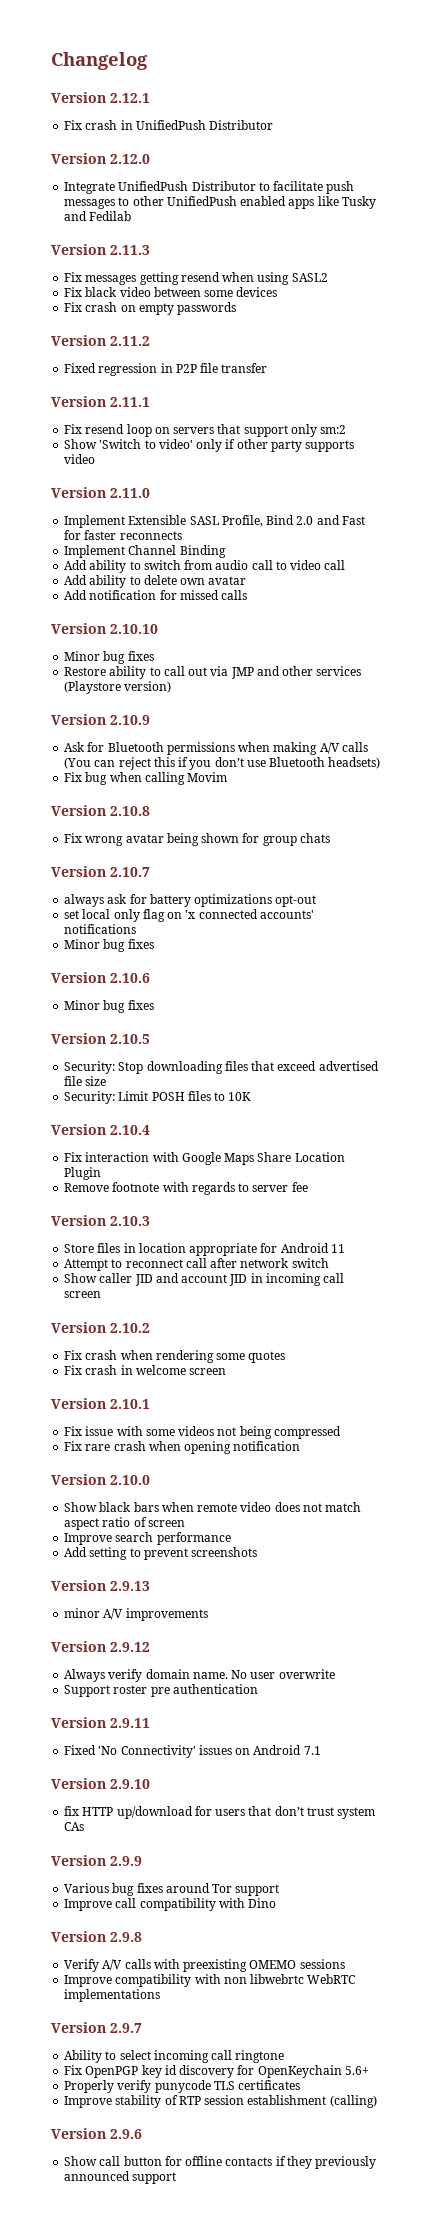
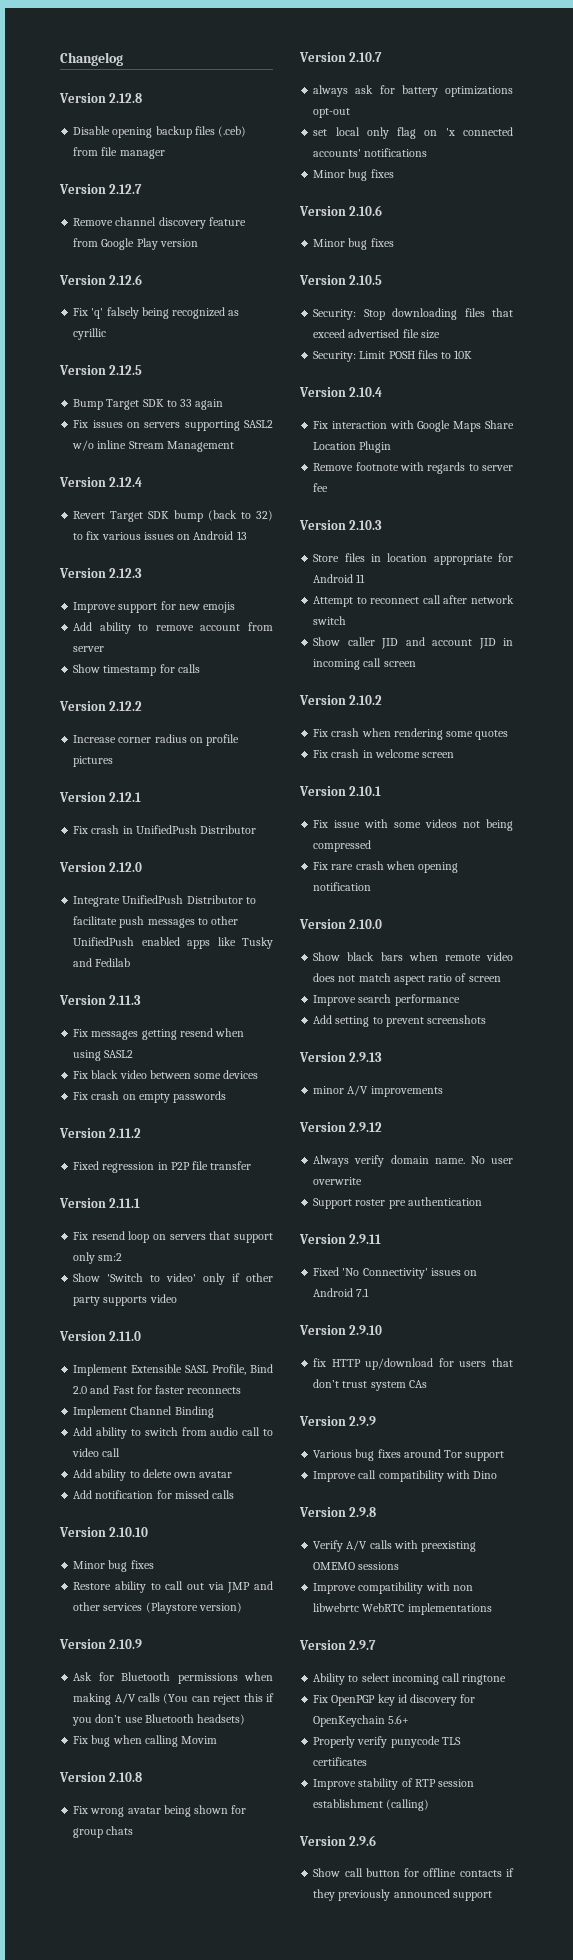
(148, 61) none -> [59,93,143,103] [73,126,247,138] [73,147,165,159] [59,184,143,194] [73,217,246,229] [73,238,198,250] [59,274,143,285] [73,307,240,319] [73,328,107,340] [59,365,143,375] [73,399,224,410] [73,420,273,431] [72,440,234,452] [59,477,143,487] [73,510,273,522] [73,531,247,540] [59,568,143,578] [73,601,236,613] [73,622,273,634] [73,646,105,652] [73,664,200,676] [59,701,143,711] [73,734,240,746] [73,756,114,767] // Version 2.12.8 // Disable opening backup files (.ceb) from file manager // Version 2.12.7 // Remove channel discovery feature from Google Play version // Version 2.12.6 // Fix 'q' falsely being recognized as cyrillic // Version 2.12.5 // Bump Target SDK to 33 again // Fix issues on servers supporting SASL2 w/o inline Stream Management // Version 2.12.4 // Revert Target SDK bump (back to 32) to fix various issues on Android 13 // Version 2.12.3 // Improve support for new emojis // Add ability to remove account from server // Show timestamp for calls // Version 2.12.2 // Increase corner radius on profile pictures

